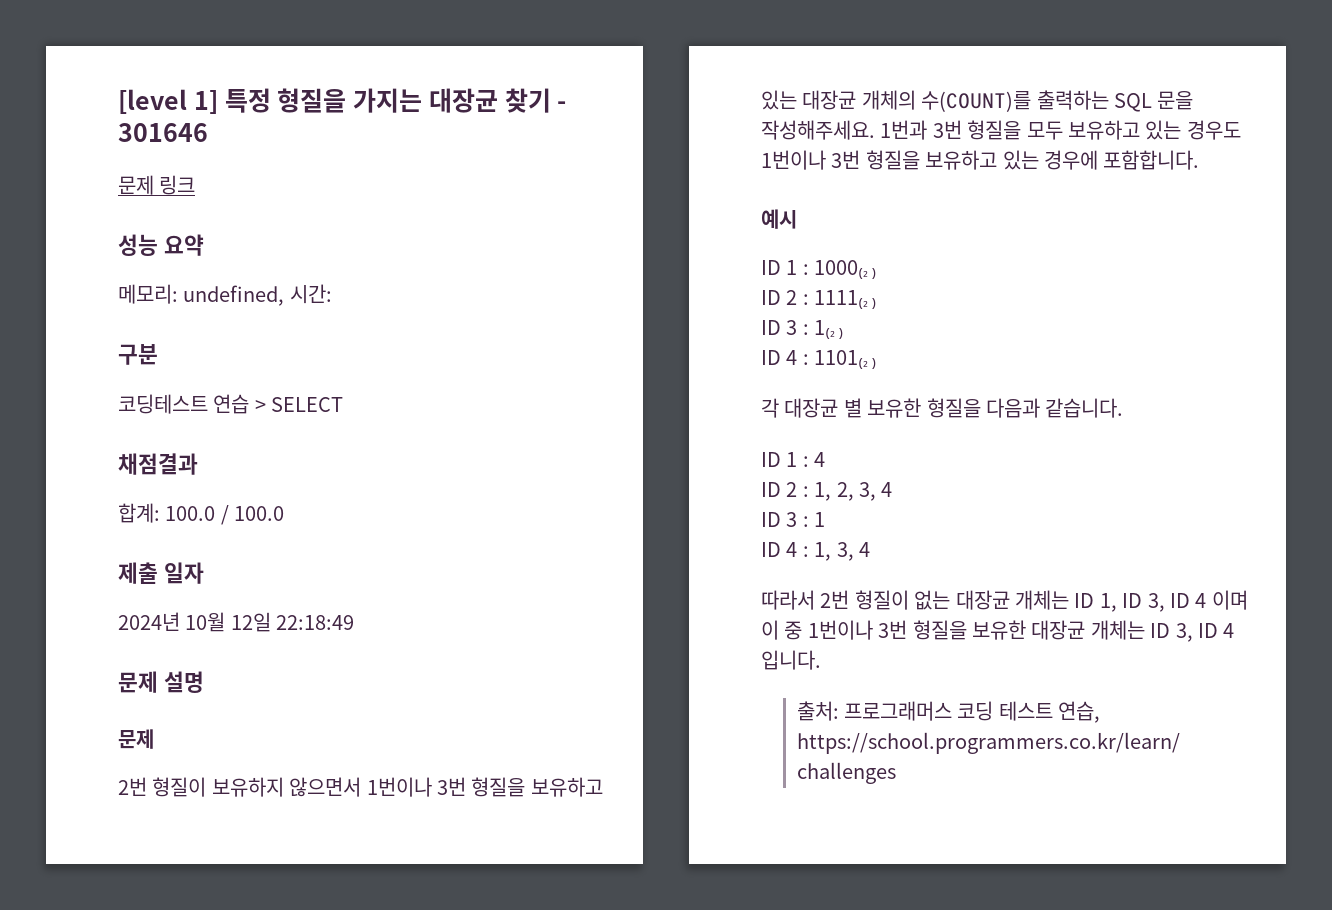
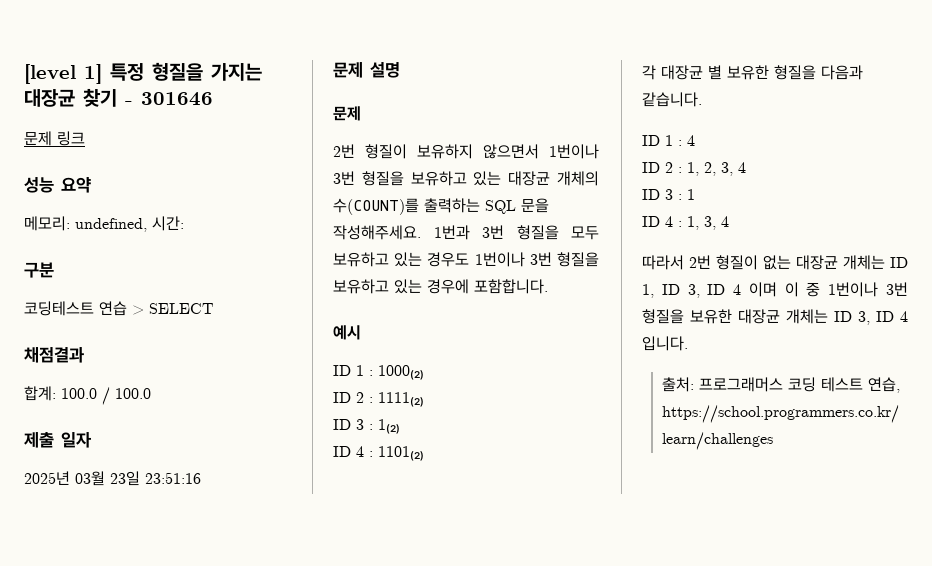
[118,612,355,632] 2024년 10월 12일 22:18:49 -> [24,471,201,486] 2025년 03월 23일 23:51:16

